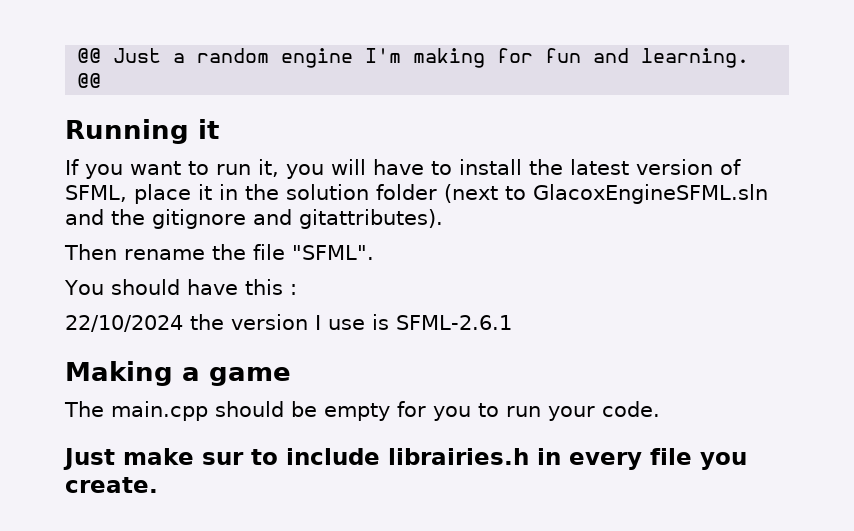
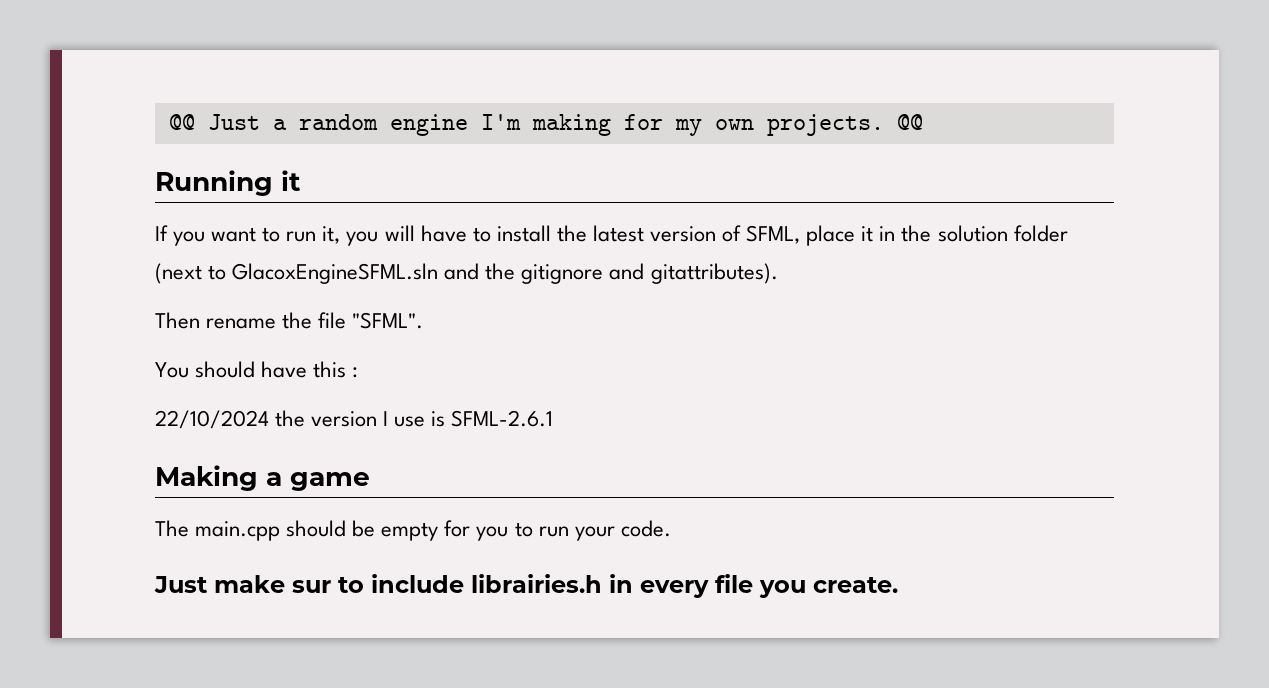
[545,48,750,68] fun and learning. -> [674,114,884,136] my own projects.

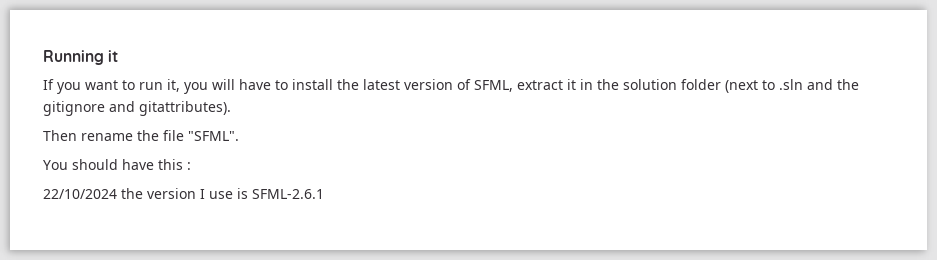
[168,114,923,136] @@ Just a random engine I'm making for my own projects. @@ // -> (43, 57) none
[806,225,856,246] place -> [517,80,563,90] extract
[232,263,439,284] GlacoxEngineSFML.sln -> [779,79,803,90] .sln
[155,465,370,491] [155,520,671,541] [154,574,898,598] // Making a game // The main.cpp should be empty for you to run your code. // Just make sur to include librairies.h in every file you create. -> (324, 194) none

